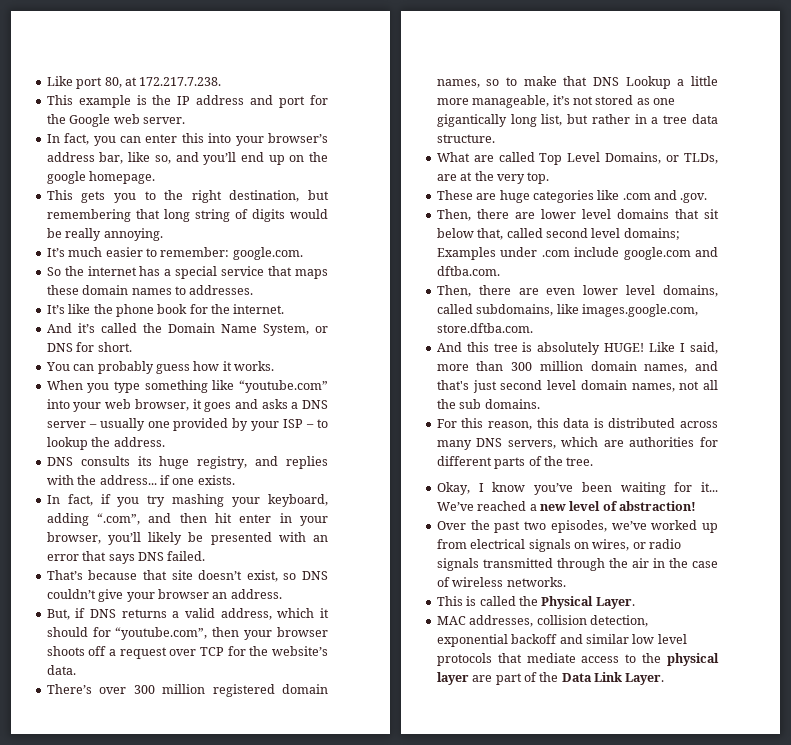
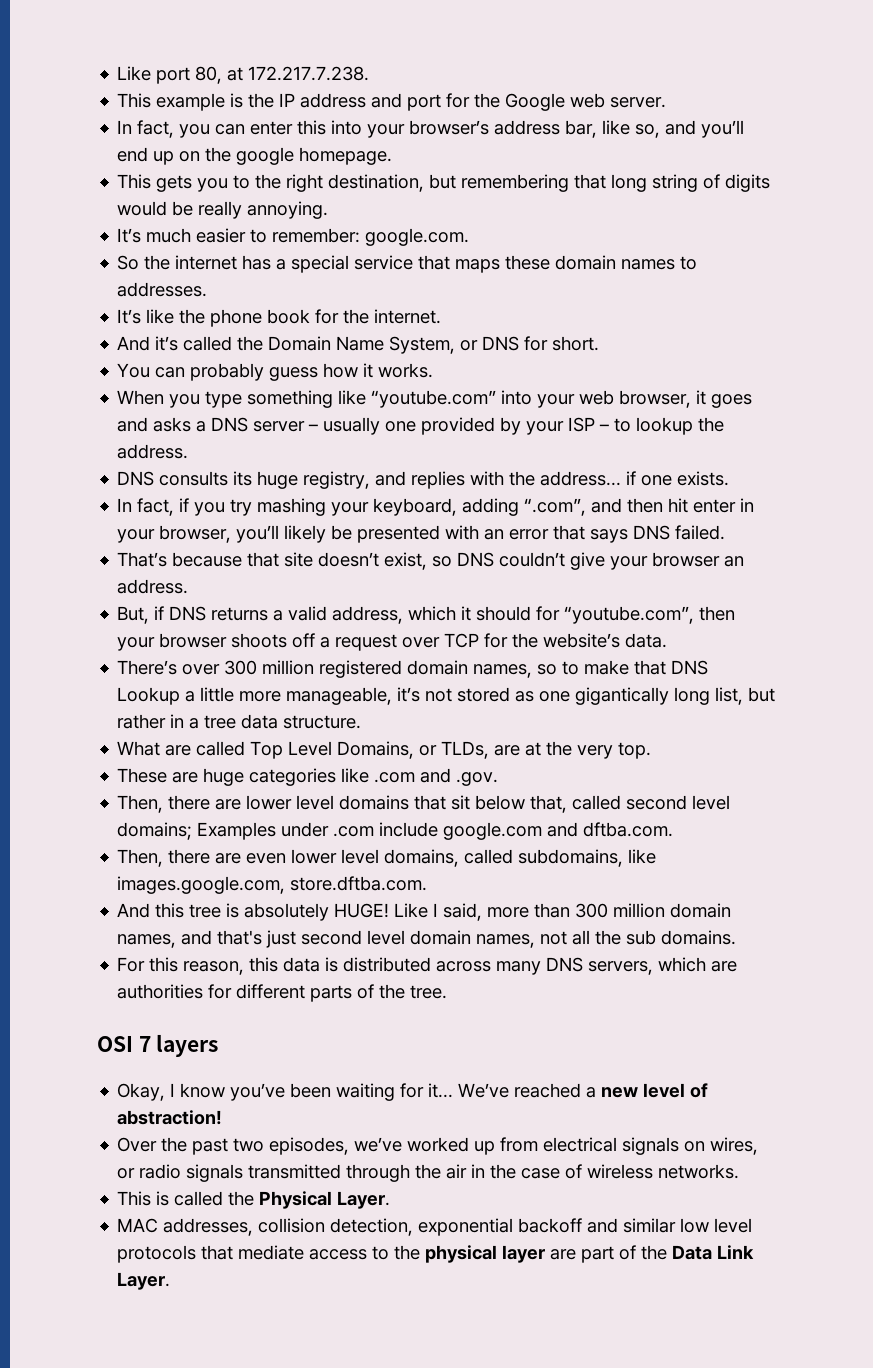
(594, 461) none -> [97,1034,219,1057] // OSI 7 layers

